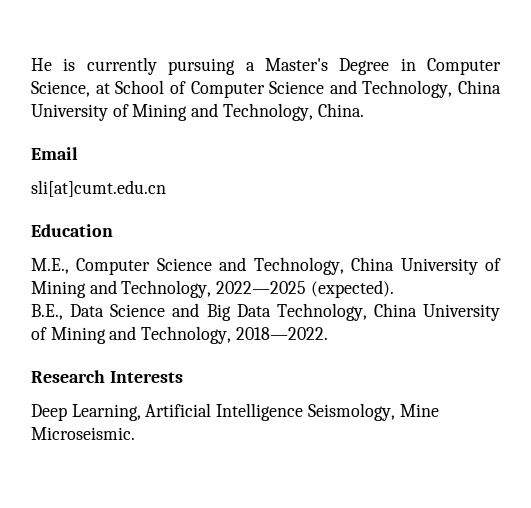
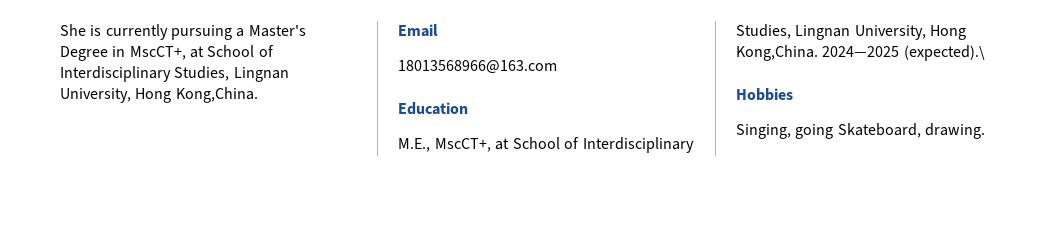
[31,58,52,71] He -> [60,24,86,36] She
[427,58,501,75] [31,80,501,98] [31,103,364,121] Computer Science, at School of Computer Science and Technology, China University of Mining and Technology, China. -> [129,45,274,60] [60,66,289,82] [60,87,258,103] MscCT+, at School of Interdisciplinary Studies, Lingnan University, Hong Kong,China.
[31,180,166,197] sli[at]cumt.edu.cn -> [398,60,557,74] 18013568966@163.com
[76,257,502,275] [31,280,394,298] [31,303,500,321] [31,326,328,344] [31,370,183,383] [31,403,439,421] [31,427,135,440] Computer Science and Technology, China University of Mining and Technology, 2022—2025 (expected). // B.E., Data Science and Big Data Technology, China University of Mining and Technology, 2018—2022. // Research Interests // Deep Learning, Artificial Intelligence Seismology, Mine Microseismic. -> [434,137,694,153] [736,24,966,40] [736,45,985,61] [736,88,793,101] [736,123,985,139] MscCT+, at School of Interdisciplinary Studies, Lingnan University, Hong Kong,China. 2024—2025 (expected).\ // Hobbies // Singing, going Skateboard, drawing.

